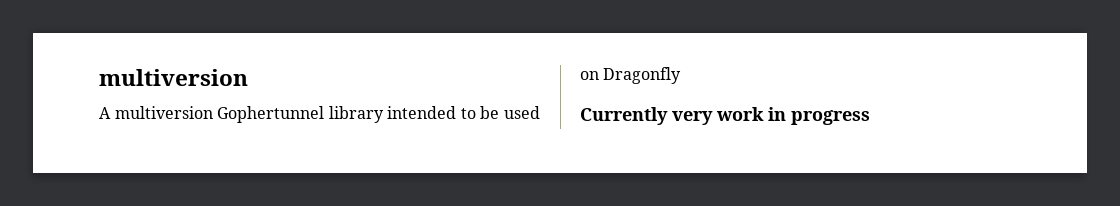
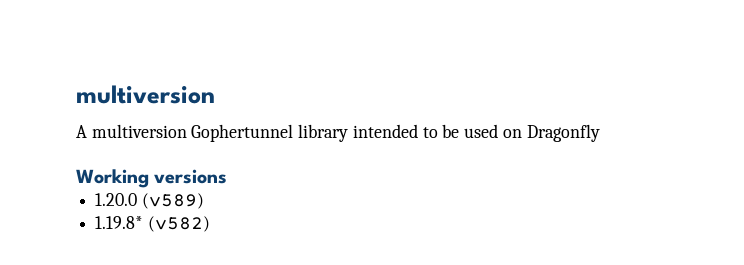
[580,107,870,125] Currently very work in progress -> [76,169,228,188] [95,193,204,209] [95,216,210,232] Working versions // 1.20.0 (v589) // 1.19.8* (v582)

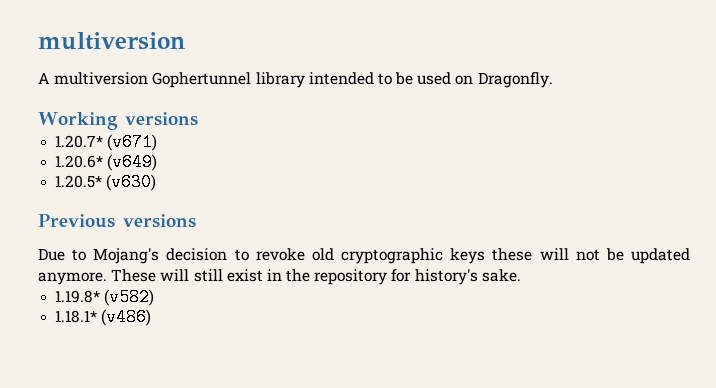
[526,124,600,142] Dragonfly -> [477,72,553,88] Dragonfly.
[95,193,204,209] 1.20.0 (v589) -> [55,133,158,151] [55,153,158,171] [55,173,157,191] [38,214,196,228] [38,248,690,264] [38,269,521,285] 1.20.7* (v671) // 1.20.6* (v649) // 1.20.5* (v630) // Previous versions // Due to Mojang's decision to revoke old cryptographic keys these will not be updated anymore. These will still exist in the repository for history's sake.
(210, 224) none -> [55,308,152,326] // 1.18.1* (v486)

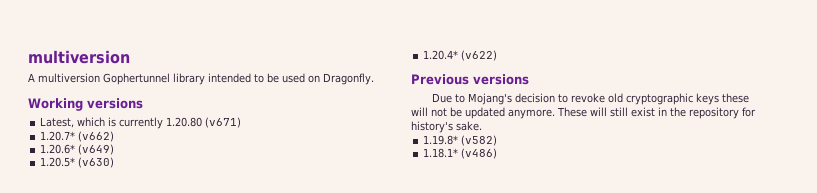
(198, 119) none -> [40,117,242,129] // Latest, which is currently 1.20.80 (v671)
[107,133,158,151] (v671) -> [78,131,115,142] (v662)
(157, 182) none -> [423,50,498,61] // 1.20.4* (v622)

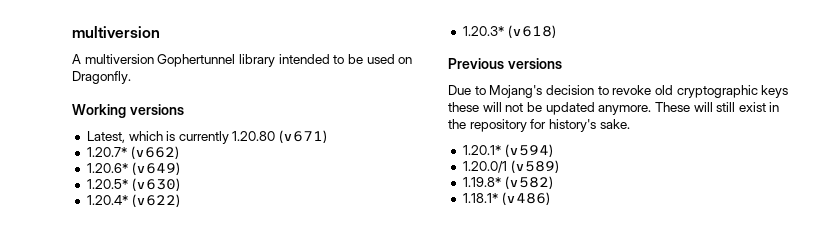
(498, 55) none -> [462,25,556,38] // 1.20.3* (v618)
(482, 126) none -> [462,144,553,157] [462,160,559,173] // 1.20.1* (v594) // 1.20.0/1 (v589)

